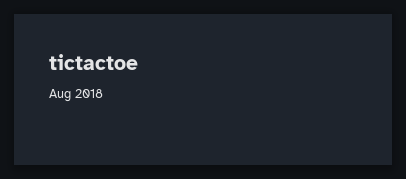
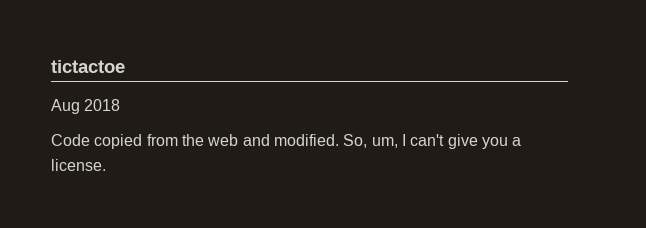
(103, 93) none -> [51,134,522,149] [51,159,106,171] // Code copied from the web and modified. So, um, I can't give you a license.

